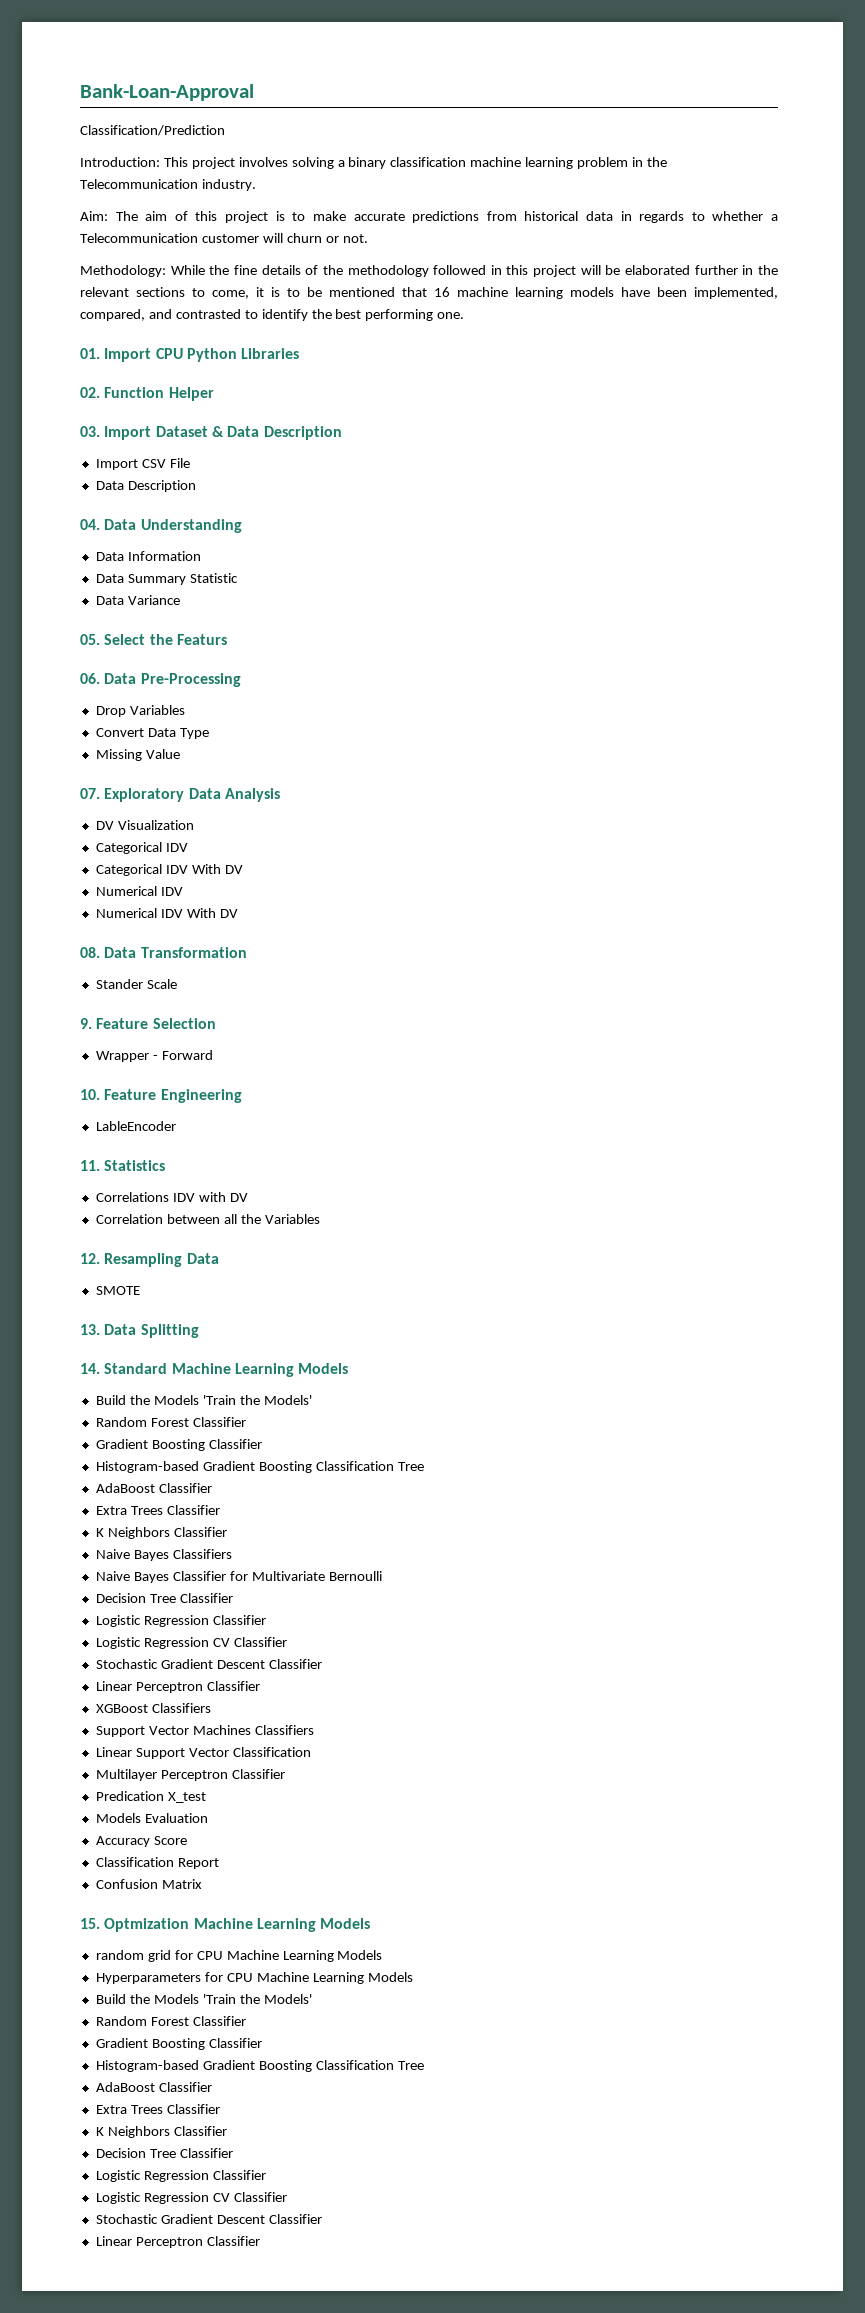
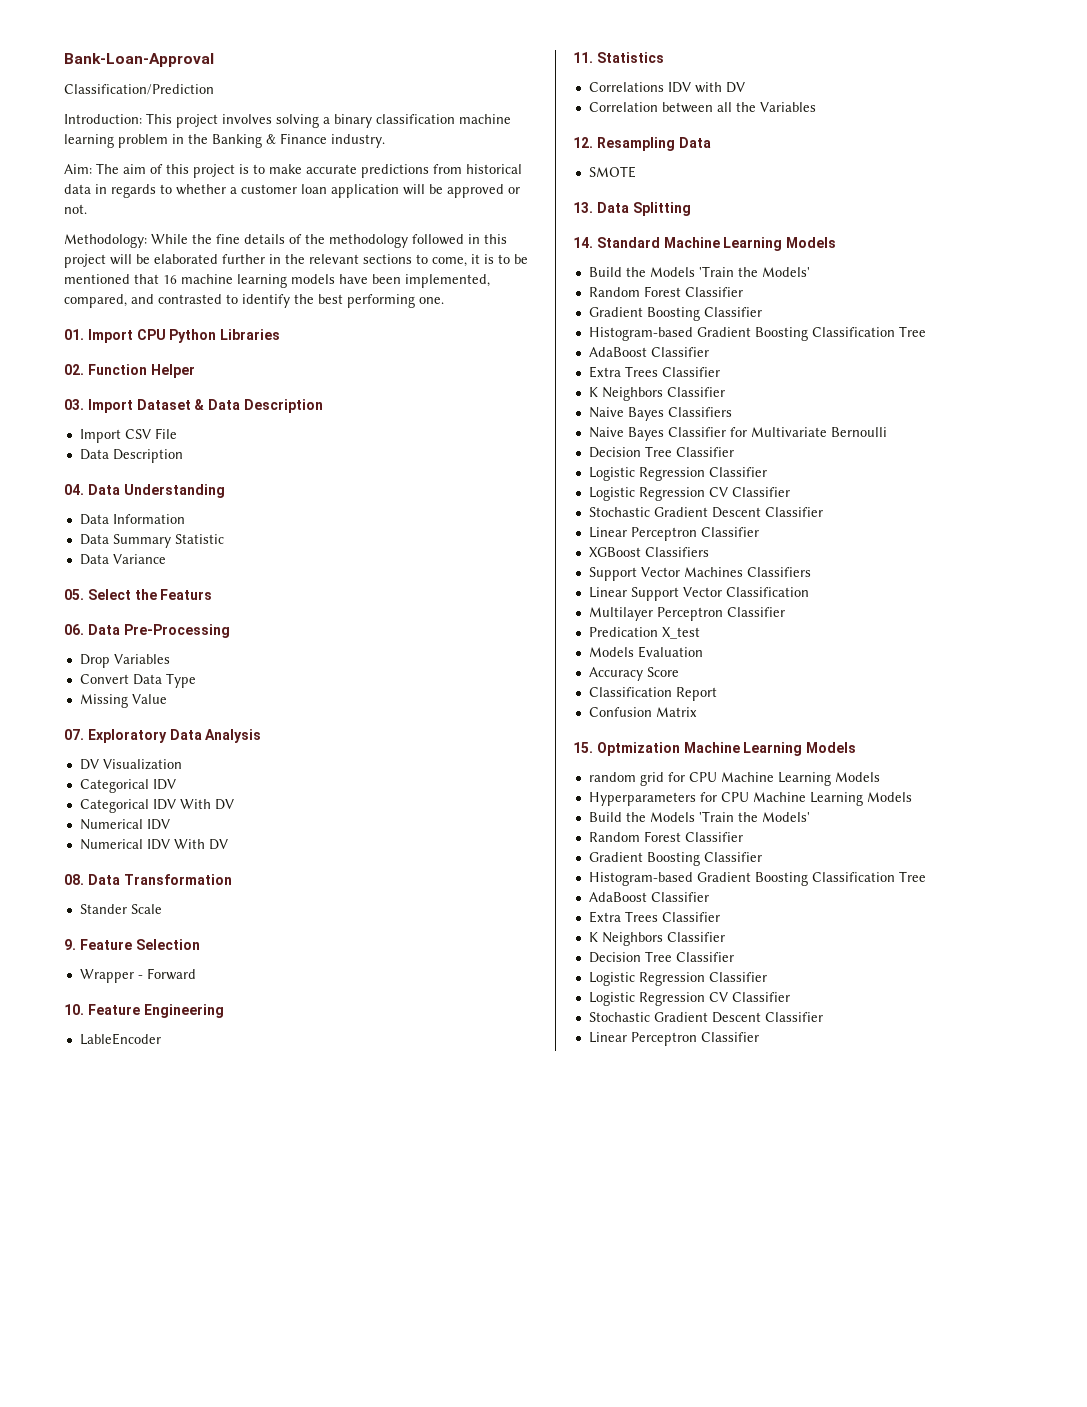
[80,179,198,189] Telecommunication -> [212,133,327,148] Banking & Finance
[80,233,322,243] Telecommunication customer will churn -> [241,184,504,198] customer loan application will be approved

